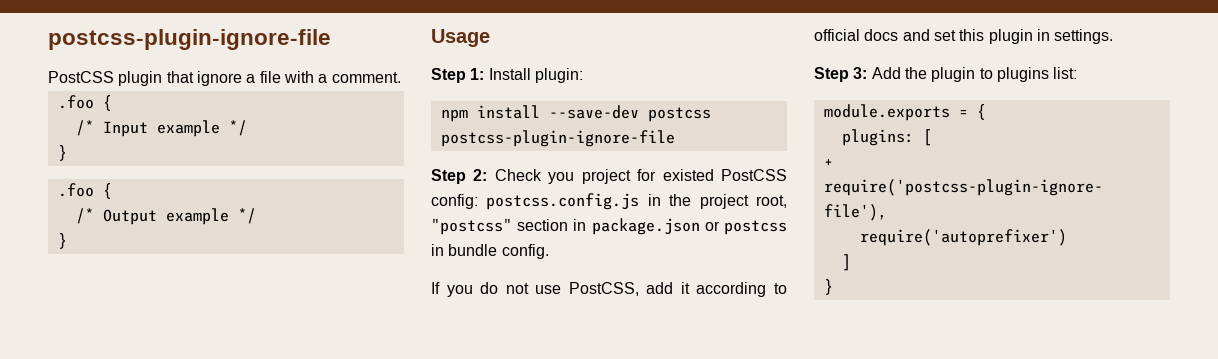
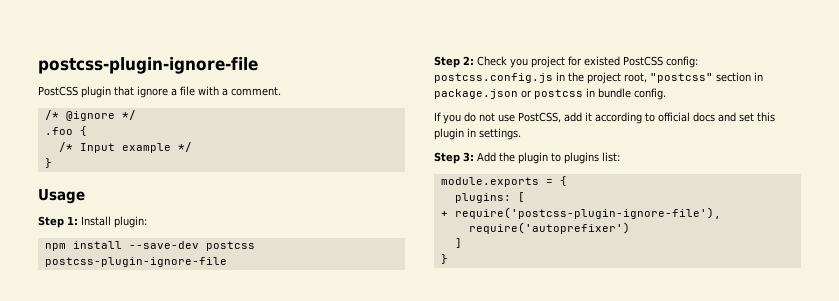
(401, 77) none -> [44,110,136,121] // /* @ignore */
[57,183,112,199] [75,208,256,225] [57,233,67,249] // .foo { // /* Output example */ // } -> (52, 163) none

